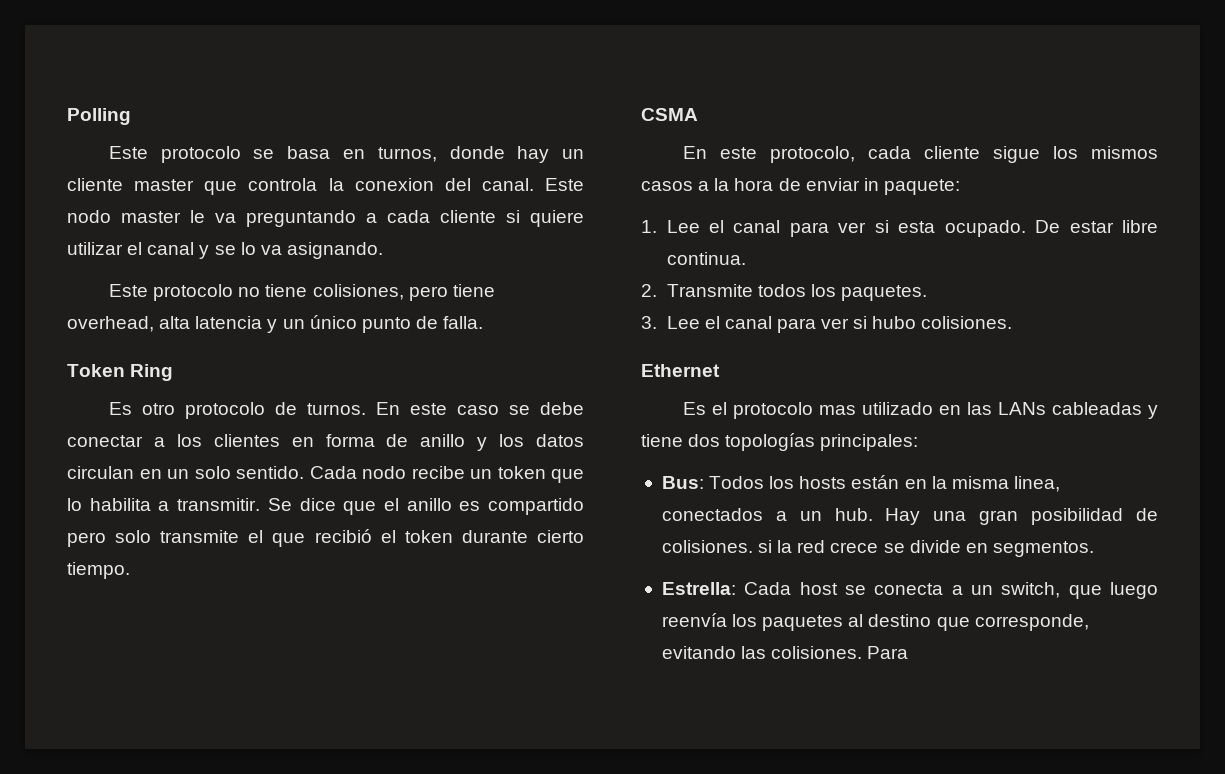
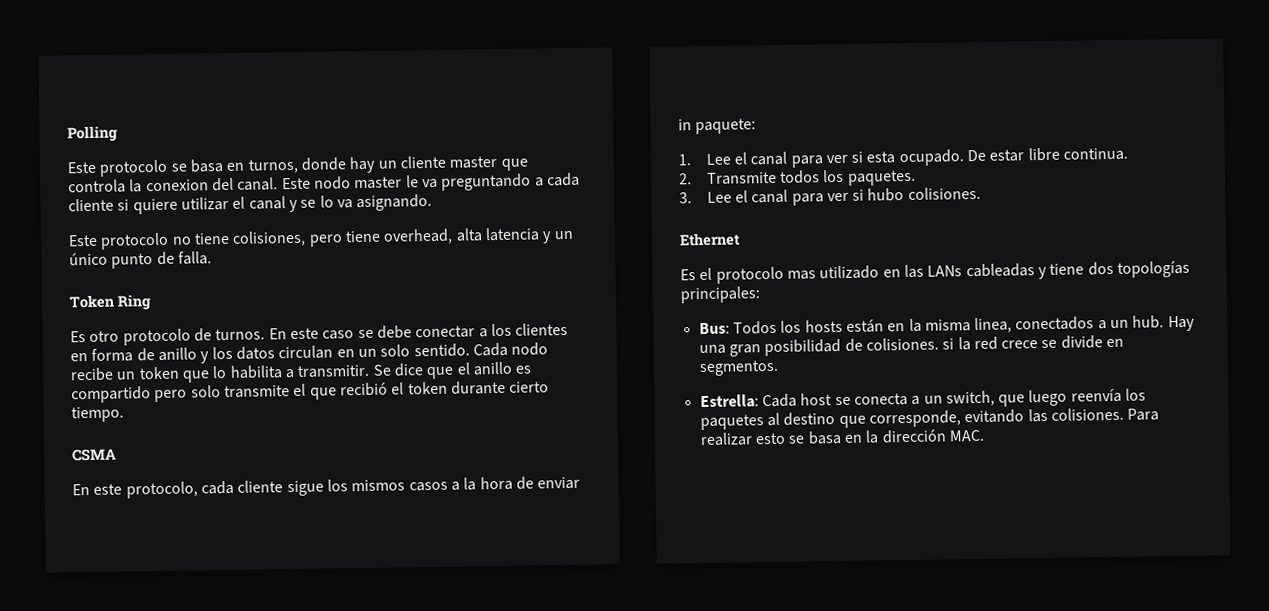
(909, 652) none -> [699,429,985,447] realizar esto se basa en la dirección MAC.

